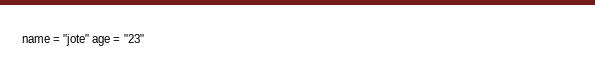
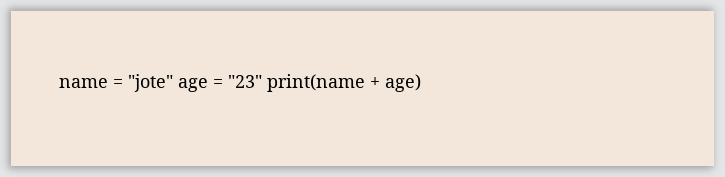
(144, 38) none -> [267,74,421,92] print(name + age)

